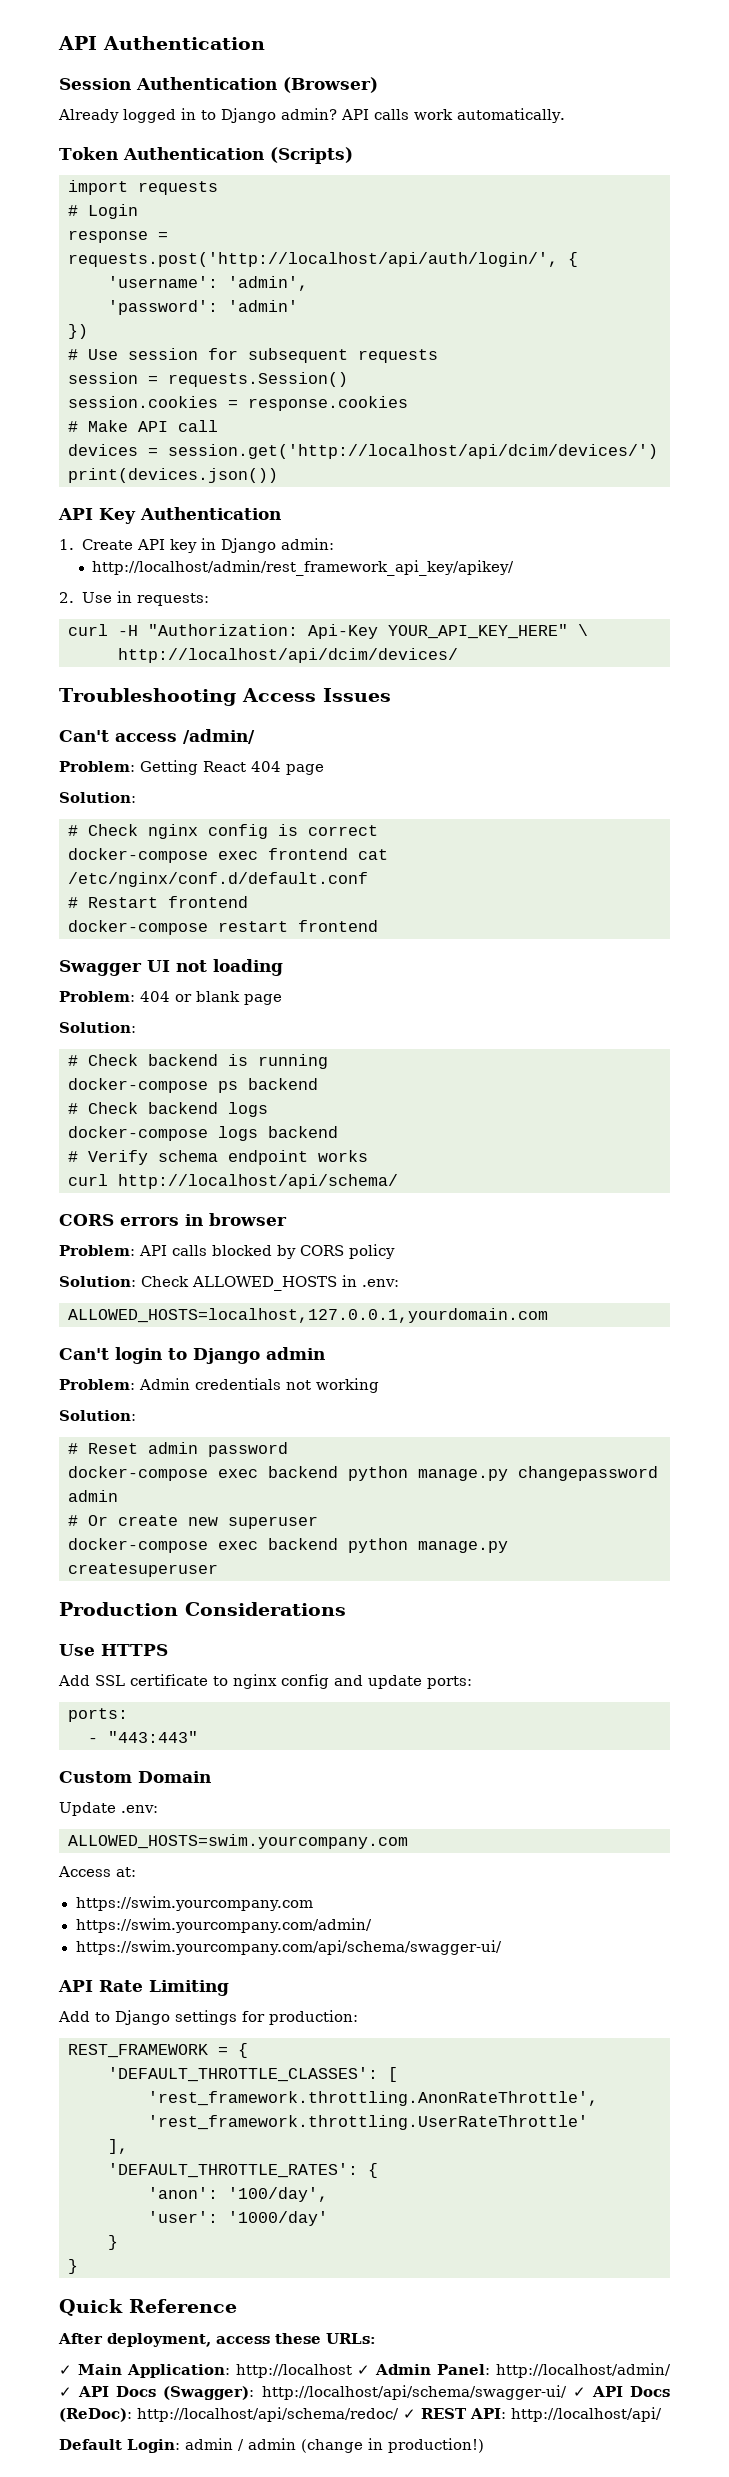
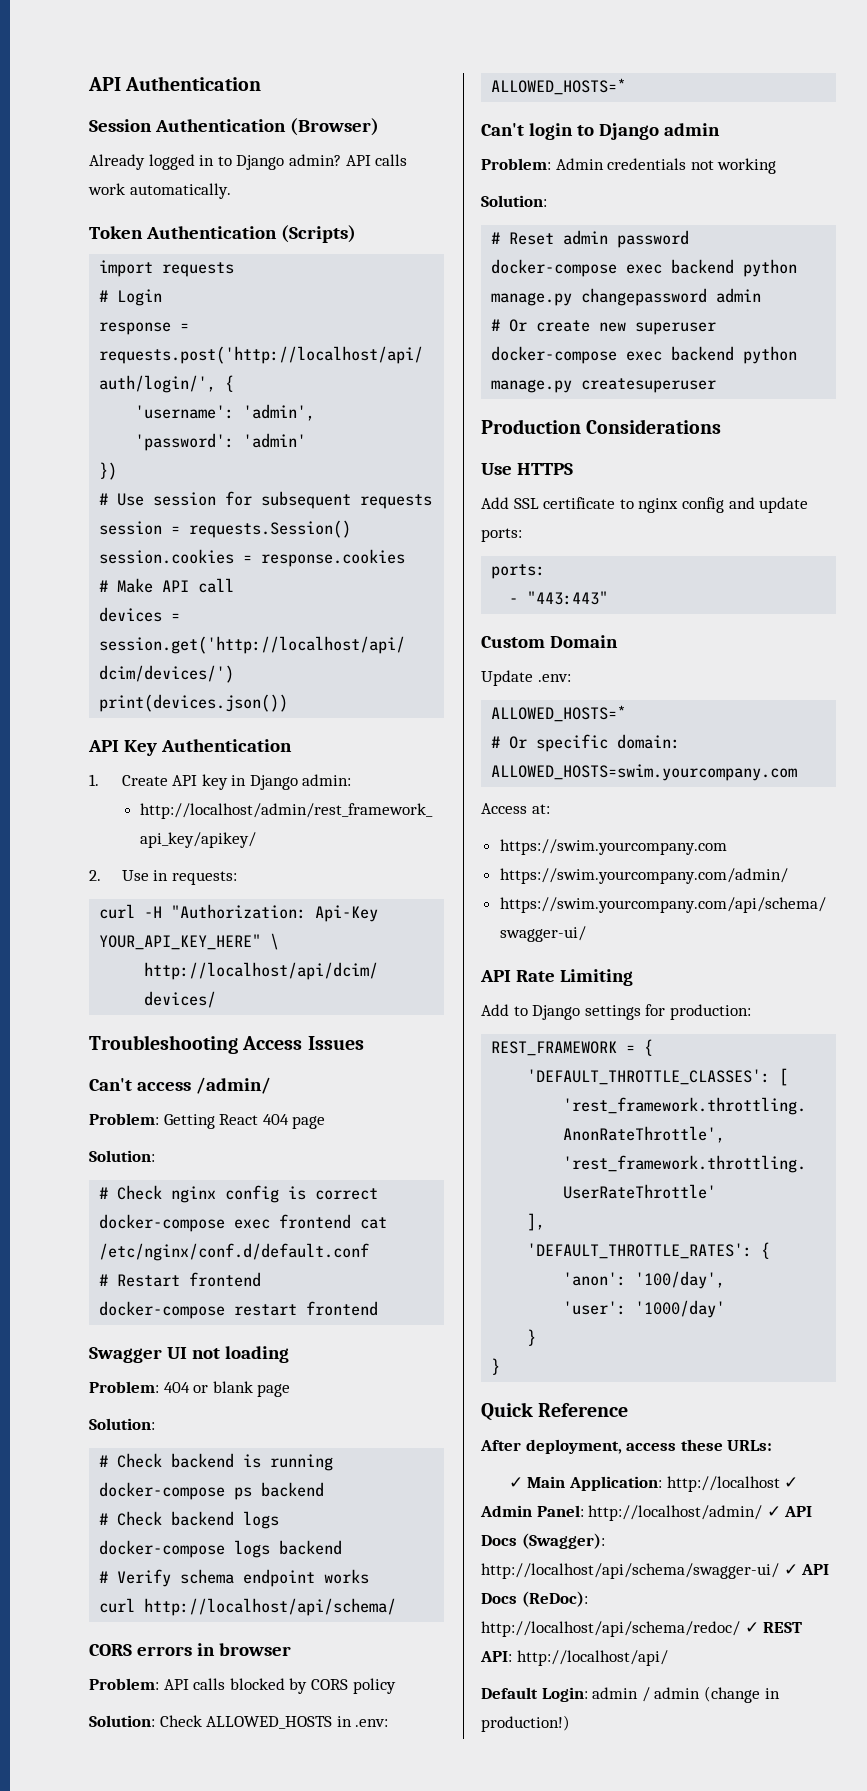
[68,1308,548,1323] ALLOWED_HOSTS=localhost,127.0.0.1,yourdomain.com -> [491,78,627,95] ALLOWED_HOSTS=*
(158, 1809) none -> [491,705,627,722] [491,734,681,752] ALLOWED_HOSTS=* // # Or specific domain:

